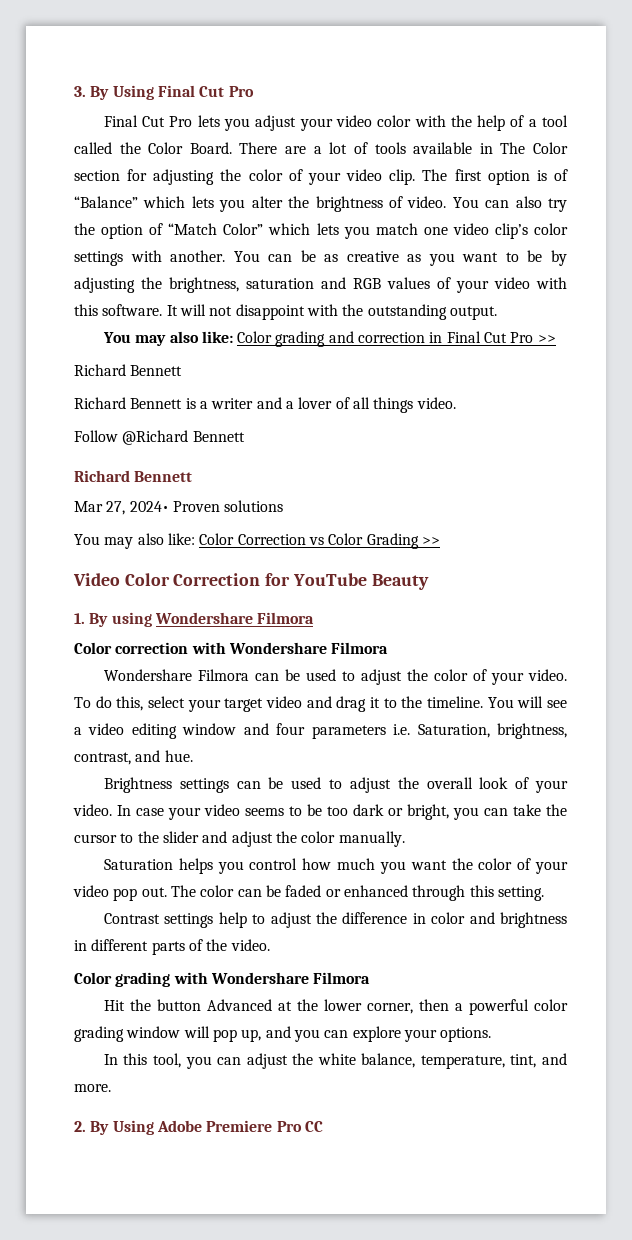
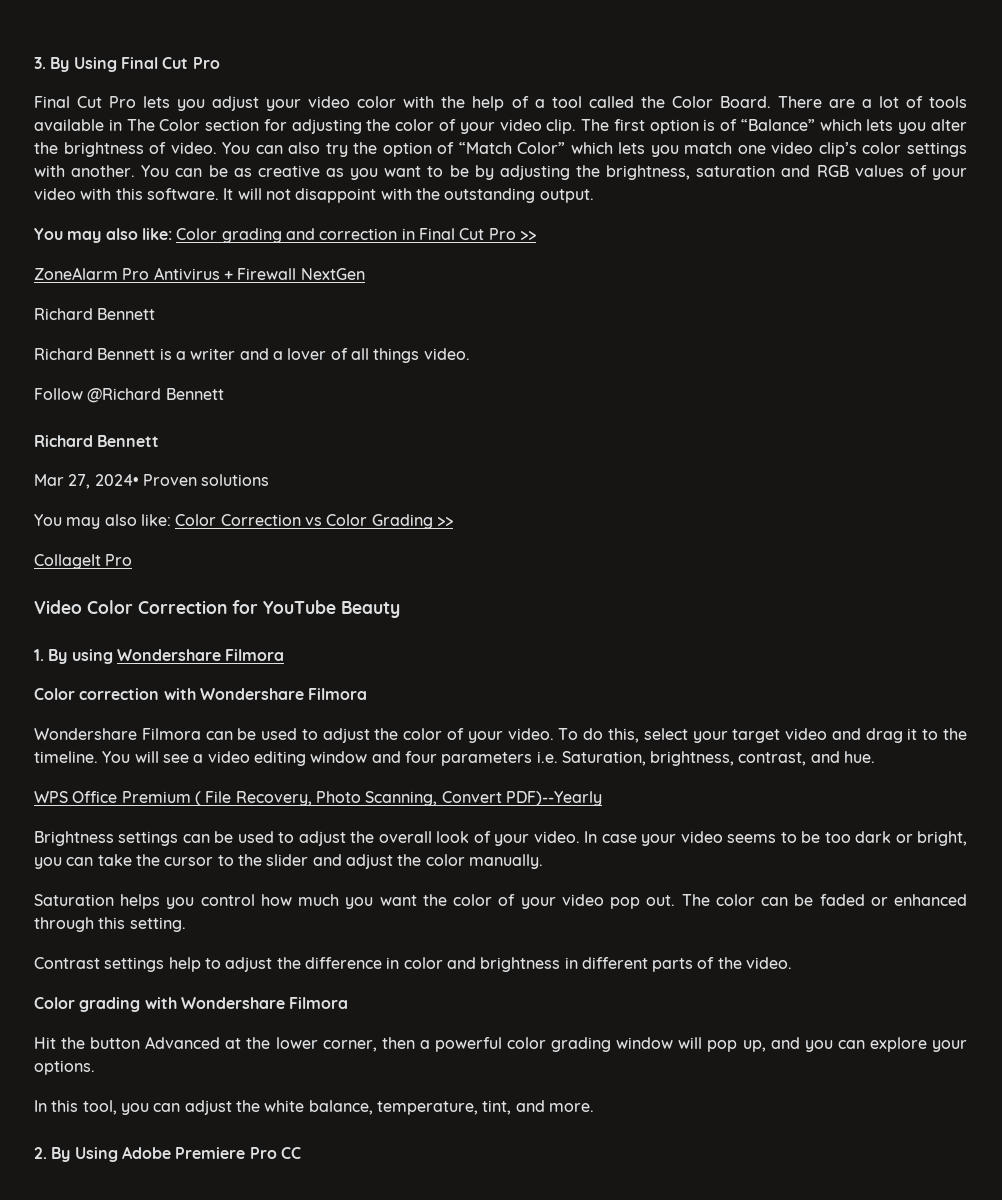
(556, 339) none -> [34,267,365,280] // ZoneAlarm Pro Antivirus + Firewall NextGen
(440, 541) none -> [34,554,133,569] // CollageIt Pro
(193, 756) none -> [34,791,602,806] // WPS Office Premium ( File Recovery, Photo Scanning, Convert PDF)--Yearly

